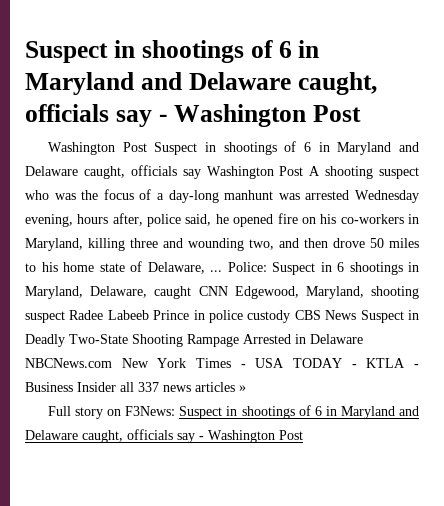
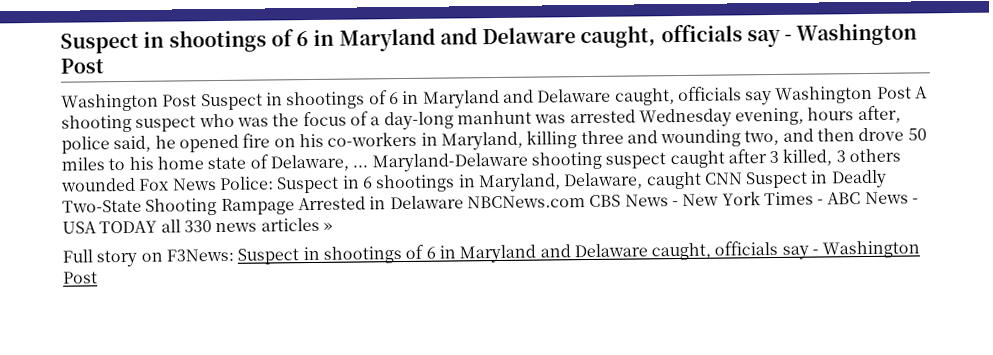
(222, 271) none -> [371,148,902,173] [60,177,217,192] Maryland-Delaware shooting suspect caught after 3 killed, 3 others wounded Fox News
[234,286,419,299] [25,310,357,323] Edgewood, Maryland, shooting suspect Radee Labeeb Prince in police custody CBS News -> (743, 178) none
(112, 363) none -> [589,194,679,207] CBS News -
[255,358,420,368] [25,382,159,392] USA TODAY - KTLA - Business Insider all 337 -> [827,191,920,205] [62,219,212,234] ABC News - USA TODAY all 330

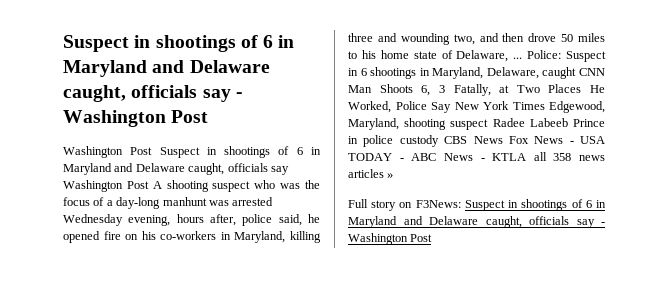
[371,148,902,173] [60,177,217,192] Maryland-Delaware shooting suspect caught after 3 killed, 3 others wounded Fox News -> (523, 58) none
[745,169,887,189] [62,191,920,216] [62,219,212,234] Suspect in Deadly Two-State Shooting Rampage Arrested in Delaware NBCNews.com CBS News - New York Times - ABC News - USA TODAY all 330 -> [348,84,605,96] [348,101,605,113] [348,118,605,130] [348,135,605,147] [348,152,572,161] Man Shoots 6, 3 Fatally, at Two Places He Worked, Police Say New York Times Edgewood, Maryland, shooting suspect Radee Labeeb Prince in police custody CBS News Fox News - USA TODAY - ABC News - KTLA all 358

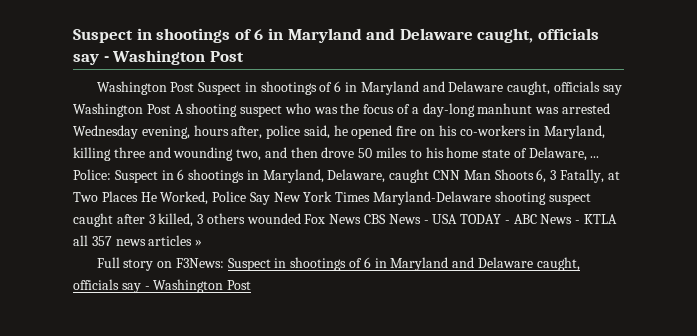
[549,101,605,113] [348,118,605,130] [348,135,529,147] Edgewood, Maryland, shooting suspect Radee Labeeb Prince in police custody CBS News Fox -> [373,191,591,205] [73,213,387,227] Maryland-Delaware shooting suspect caught after 3 killed, 3 others wounded Fox News CBS
[553,153,572,161] 358 -> [91,236,112,246] 357

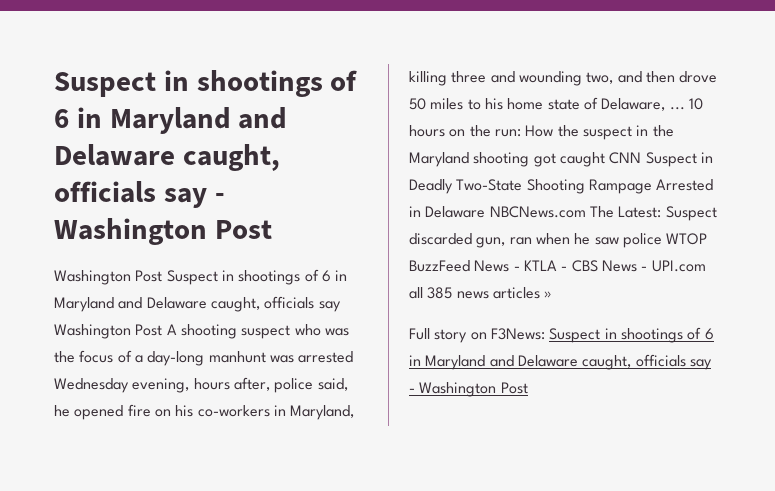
[73,169,620,183] [73,191,591,205] [73,213,618,227] [73,235,112,246] Police: Suspect in 6 shootings in Maryland, Delaware, caught CNN Man Shoots 6, 3 Fatally, at Two Places He Worked, Police Say New York Times Maryland-Delaware shooting suspect caught after 3 killed, 3 others wounded Fox News CBS News - USA TODAY - ABC News - KTLA all 357 -> [688,98,703,110] [409,125,674,140] [409,152,713,167] [409,179,714,194] [409,206,717,221] [409,233,708,248] [409,260,706,272] [409,287,453,299] 10 hours on the run: How the suspect in the Maryland shooting got caught CNN Suspect in Deadly Two-State Shooting Rampage Arrested in Delaware NBCNews.com The Latest: Suspect discarded gun, ran when he saw police WTOP BuzzFeed News - KTLA - CBS News - UPI.com all 385

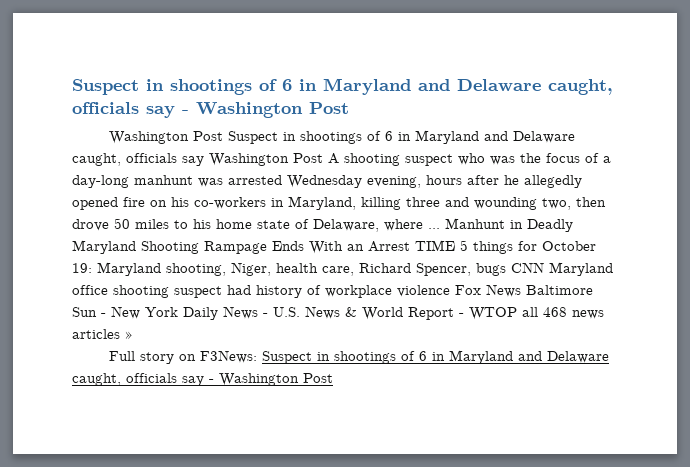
[233,377,348,393] [54,405,70,417] after, police said, he -> [467,175,582,188] after he allegedly
[617,71,642,83] and -> (571, 204) none
[669,98,703,110] [409,125,674,140] [409,152,697,167] ... 10 hours on the run: How the suspect in the Maryland shooting got caught CNN Suspect -> [384,218,505,231] where ... Manhunt
[456,179,523,191] Two-State -> [72,240,136,254] Maryland
[656,179,714,191] [409,206,717,221] [409,233,708,248] [409,260,706,272] [409,287,453,299] Arrested in Delaware NBCNews.com The Latest: Suspect discarded gun, ran when he saw police WTOP BuzzFeed News - KTLA - CBS News - UPI.com all 385 -> [272,240,596,254] [72,262,613,276] [72,284,593,298] [72,306,567,320] Ends With an Arrest TIME 5 things for October 19: Maryland shooting, Niger, health care, Richard Spencer, bugs CNN Maryland office shooting suspect had history of workplace violence Fox News Baltimore Sun - New York Daily News - U.S. News & World Report - WTOP all 468

